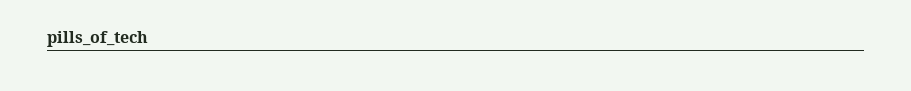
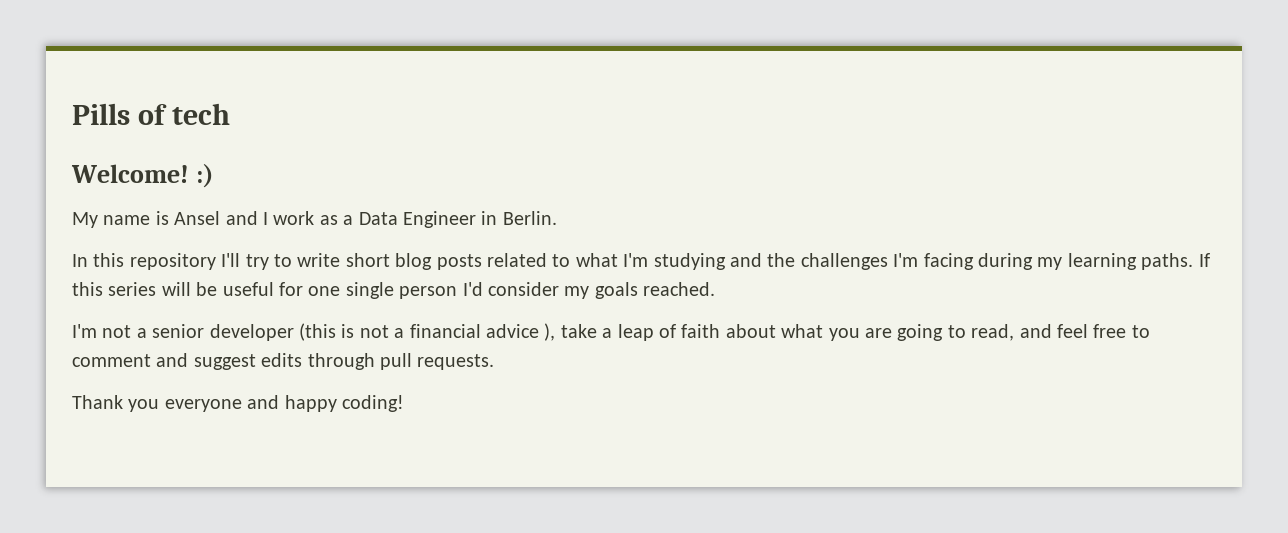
[47,31,148,47] pills_of_tech -> [72,103,231,125] [71,164,214,188] [72,211,557,228] [72,253,1210,270] [72,282,716,299] [72,323,1150,341] [72,353,495,370] [72,395,404,412] Pills of tech // Welcome! :) // My name is Ansel and I work as a Data Engineer in Berlin. // In this repository I'll try to write short blog posts related to what I'm studying and the challenges I'm facing during my learning paths. If this series will be useful for one single person I'd consider my goals reached. // I'm not a senior developer (this is not a financial advice ), take a leap of faith about what you are going to read, and feel free to comment and suggest edits through pull requests. // Thank you everyone and happy coding!

